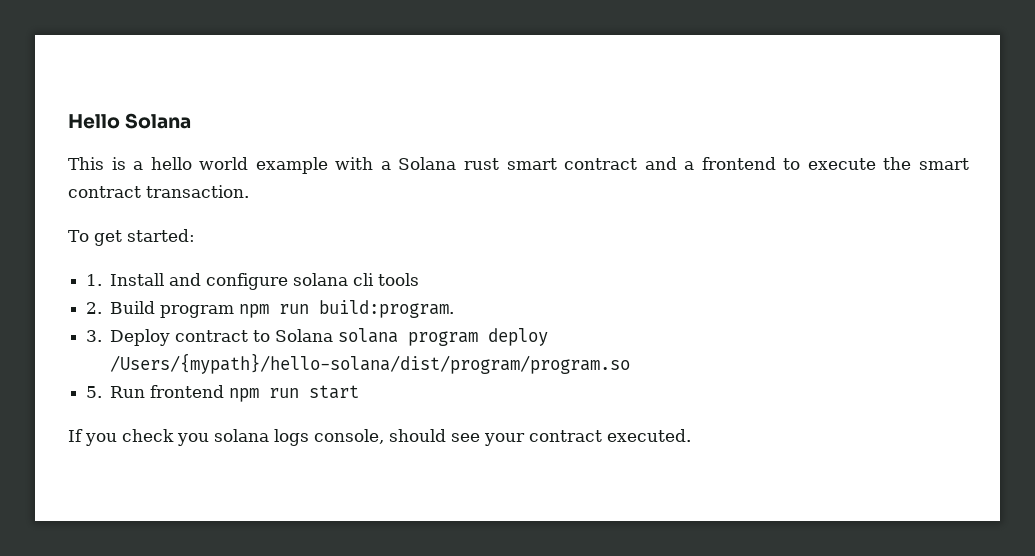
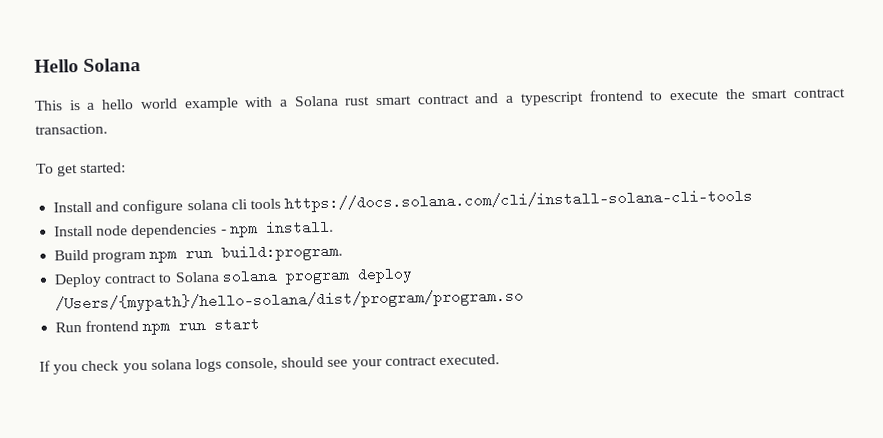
(695, 165) none -> [519,91,584,106] typescript
[86,274,103,286] 1. -> (127, 168) none
[86,302,103,314] // 2. -> [284,188,754,213] [54,219,334,239] https://docs.solana.com/cli/install-solana-cli-tools // Install node dependencies - npm install. //
[86,330,103,342] 3. -> (344, 252) none
[86,386,103,398] 5. -> (525, 300) none

